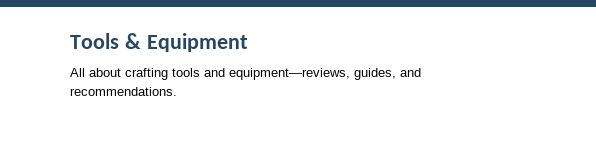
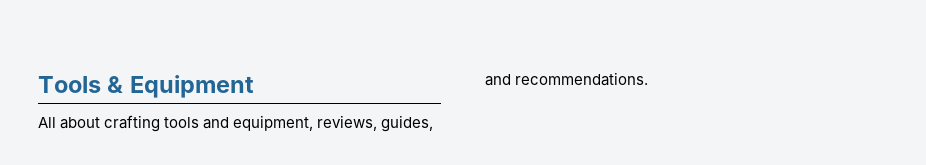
[229,68,350,80] equipment—reviews, -> [233,115,378,131] equipment, reviews,

